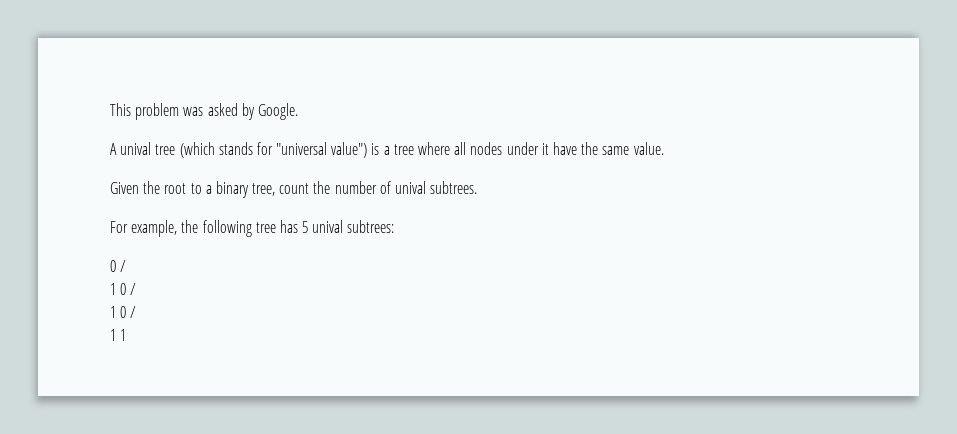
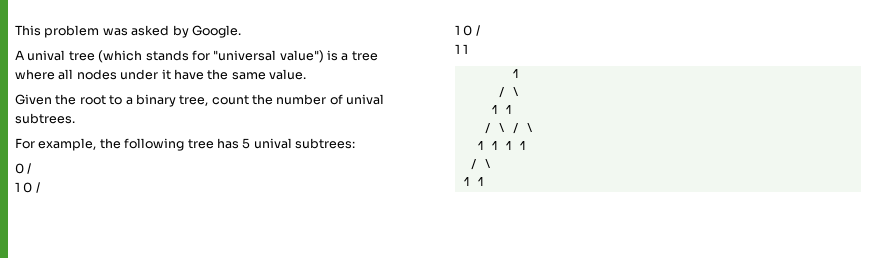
(127, 335) none -> [511,69,519,78] [497,87,519,98] [490,105,512,114] [483,123,533,134] [476,141,526,150] [469,159,491,170] [462,177,484,186] // 1 // / \ // 1 1 // / \ / \ // 1 1 1 1 // / \ // 1 1

